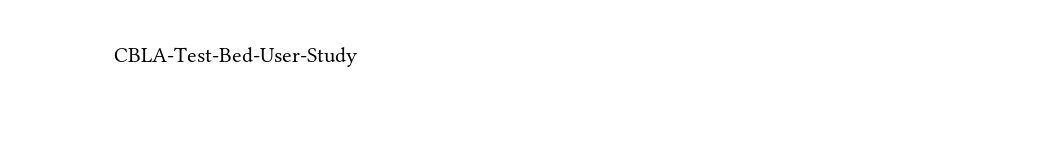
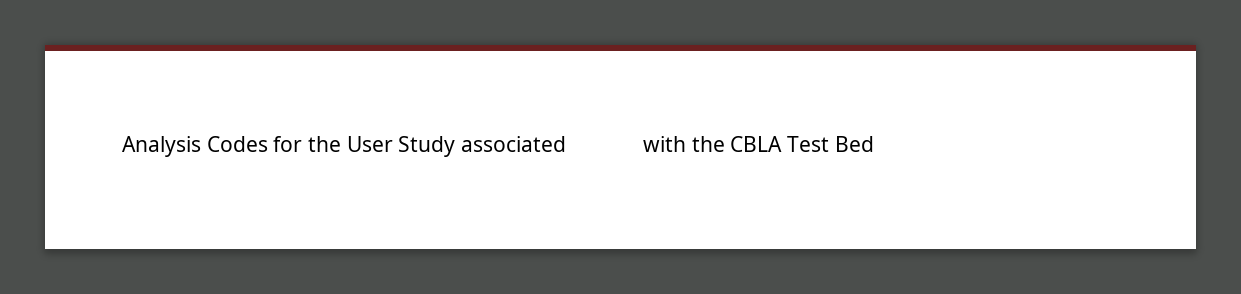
[114,47,357,67] CBLA-Test-Bed-User-Study -> [122,136,874,157] Analysis Codes for the User Study associated with the CBLA Test Bed

